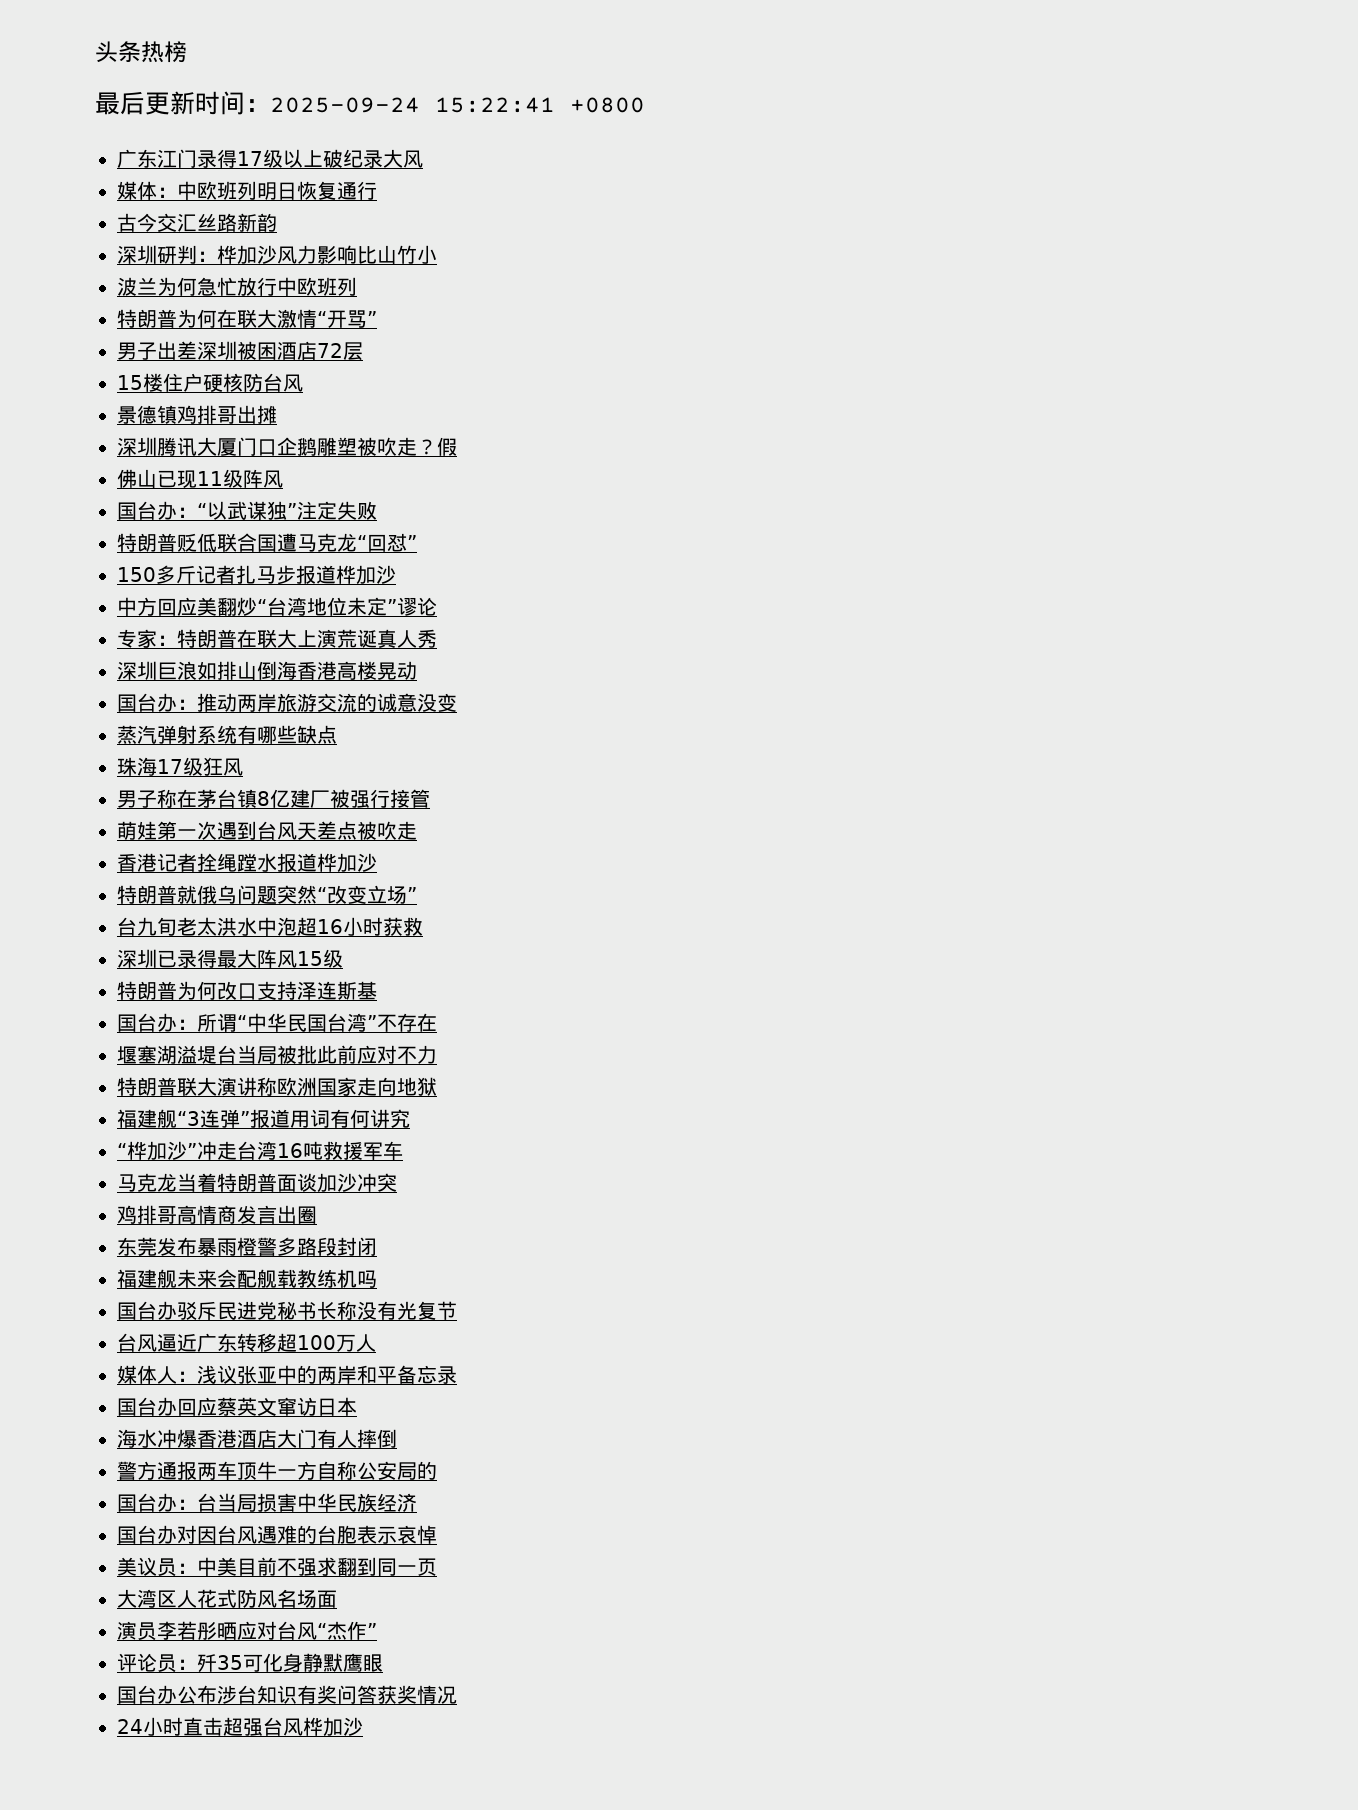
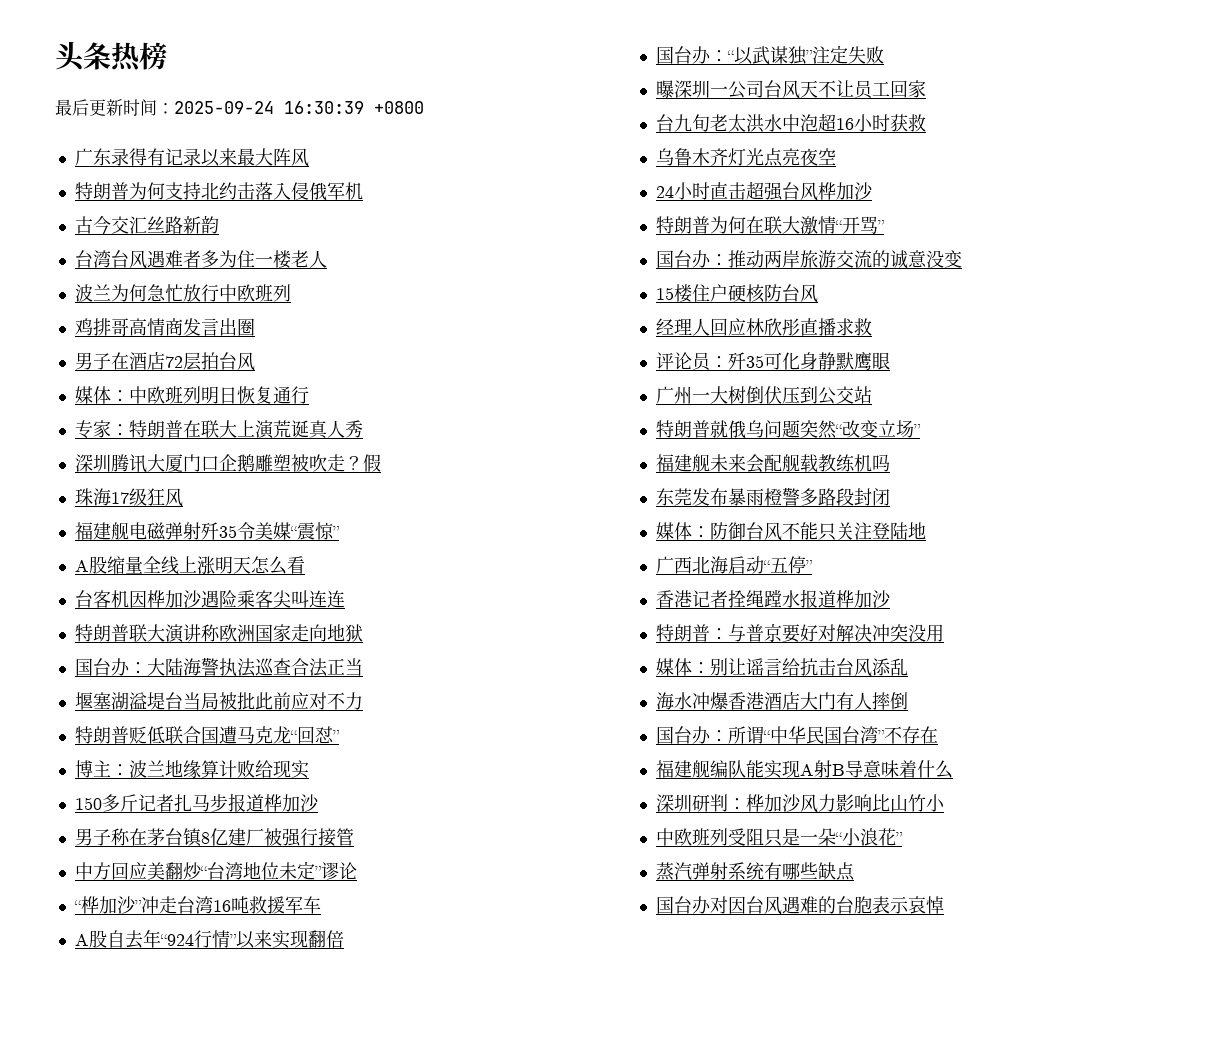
[435,97,555,113] 15:22:41 -> [284,101,364,114] 16:30:39
[157,149,403,168] 江门录得17级以上破纪录大 -> [110,148,309,167] [74,182,363,201] [74,215,219,235] [74,250,327,269] [74,284,291,302] [74,318,255,336] [74,351,237,371] 录得有记录以来最大阵风 // 特朗普为何支持北约击落入侵俄军机 // 古今交汇丝路新韵 // 台湾台风遇难者多为住一楼老人 // 波兰为何急忙放行中欧班列 // 鸡排哥高情商发言出圈 // 男子在酒店72层拍台
[117,213,277,232] [117,245,437,265] [117,277,357,296] [117,309,377,328] [117,341,363,361] [117,373,303,393] [117,405,277,424] [117,437,457,456] [117,469,283,489] [117,501,377,521] [117,533,417,552] [117,565,396,585] [117,597,437,616] // 古今交汇丝路新韵 // 深圳研判：桦加沙风力影响比山竹小 // 波兰为何急忙放行中欧班列 // 特朗普为何在联大激情“开骂” // 男子出差深圳被困酒店72层 // 15楼住户硬核防台风 // 景德镇鸡排哥出摊 // 深圳腾讯大厦门口企鹅雕塑被吹走？假 // 佛山已现11级阵风 // 国台办：“以武谋独”注定失败 // 特朗普贬低联合国遭马克龙“回怼” // 150多斤记者扎马步报道桦加沙 // 中方回应美翻炒“台湾地位未定”谬论 -> (309, 395) none
[157,661,417,680] [117,693,457,712] [117,725,337,744] [117,757,243,776] [117,789,430,808] [117,821,417,840] [117,853,377,873] [117,885,417,904] [117,917,423,936] [117,949,343,968] [117,981,377,1000] [117,1013,437,1032] 巨浪如排山倒海香港高楼晃动 // 国台办：推动两岸旅游交流的诚意没变 // 蒸汽弹射系统有哪些缺点 // 珠海17级狂风 // 男子称在茅台镇8亿建厂被强行接管 // 萌娃第一次遇到台风天差点被吹走 // 香港记者拴绳蹚水报道桦加沙 // 特朗普就俄乌问题突然“改变立场” // 台九旬老太洪水中泡超16小时获救 // 深圳已录得最大阵风15级 // 特朗普为何改口支持泽连斯基 // 国台办：所谓“中华民国台湾”不存在 -> [110,454,381,473] [74,488,183,507] [74,522,340,541] [74,556,305,575] [74,590,345,608] [74,624,363,643] [74,657,363,677] 腾讯大厦门口企鹅雕塑被吹走？假 // 珠海17级狂风 // 福建舰电磁弹射歼35令美媒“震惊” // A股缩量全线上涨明天怎么看 // 台客机因桦加沙遇险乘客尖叫连连 // 特朗普联大演讲称欧洲国家走向地狱 // 国台办：大陆海警执法巡查合法正当
[177,1077,437,1096] [117,1109,410,1128] 联大演讲称欧洲国家走向地狱 // 福建舰“3连弹”报道用词有何讲究 -> [128,726,340,744] [74,760,309,779] [74,793,319,812] [74,828,354,847] [74,861,357,880] 贬低联合国遭马克龙“回怼” // 博主：波兰地缘算计败给现实 // 150多斤记者扎马步报道桦加沙 // 男子称在茅台镇8亿建厂被强行接管 // 中方回应美翻炒“台湾地位未定”谬论
[117,1173,397,1193] [117,1205,317,1224] 马克龙当着特朗普面谈加沙冲突 // 鸡排哥高情商发言出圈 -> [74,929,344,949] [655,45,884,65] [655,80,926,99] [655,113,926,133] [655,148,836,167] [655,181,873,201] [655,216,885,235] [655,250,962,269] [655,284,818,303] [655,318,872,336] [655,352,890,371] [655,386,872,405] [655,420,921,439] [655,454,890,473] A股自去年“924行情”以来实现翻倍 // 国台办：“以武谋独”注定失败 // 曝深圳一公司台风天不让员工回家 // 台九旬老太洪水中泡超16小时获救 // 乌鲁木齐灯光点亮夜空 // 24小时直击超强台风桦加沙 // 特朗普为何在联大激情“开骂” // 国台办：推动两岸旅游交流的诚意没变 // 15楼住户硬核防台风 // 经理人回应林欣彤直播求救 // 评论员：歼35可化身静默鹰眼 // 广州一大树倒伏压到公交站 // 特朗普就俄乌问题突然“改变立场” // 福建舰未来会配舰载教练机吗
[117,1269,377,1288] [117,1301,457,1320] [117,1333,376,1352] [117,1365,457,1384] [117,1397,357,1416] 福建舰未来会配舰载教练机吗 // 国台办驳斥民进党秘书长称没有光复节 // 台风逼近广东转移超100万人 // 媒体人：浅议张亚中的两岸和平备忘录 // 国台办回应蔡英文窜访日本 -> [655,522,926,541] [655,556,813,574] [655,589,891,608] [655,624,944,643] [655,658,908,677] 媒体：防御台风不能只关注登陆地 // 广西北海启动“五停” // 香港记者拴绳蹚水报道桦加沙 // 特朗普：与普京要好对解决冲突没用 // 媒体：别让谣言给抗击台风添乱
[117,1461,437,1481] [117,1493,417,1512] 警方通报两车顶牛一方自称公安局的 // 国台办：台当局损害中华民族经济 -> [655,726,938,744] [655,760,953,779] [655,794,945,813] [655,828,903,847] [655,862,855,881] 国台办：所谓“中华民国台湾”不存在 // 福建舰编队能实现A射B导意味着什么 // 深圳研判：桦加沙风力影响比山竹小 // 中欧班列受阻只是一朵“小浪花” // 蒸汽弹射系统有哪些缺点
[117,1557,437,1577] [117,1589,337,1608] [117,1621,377,1641] [117,1653,383,1673] [117,1685,457,1704] [117,1717,363,1737] // 美议员：中美目前不强求翻到同一页 // 大湾区人花式防风名场面 // 演员李若彤晒应对台风“杰作” // 评论员：歼35可化身静默鹰眼 // 国台办公布涉台知识有奖问答获奖情况 // 24小时直击超强台风桦加沙 -> (944, 905) none

